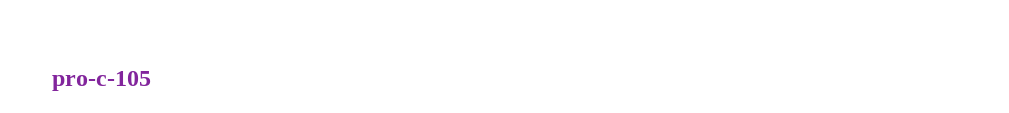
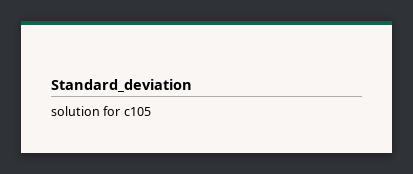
[52,71,151,91] pro-c-105 -> [51,79,192,92] [51,106,151,116] Standard_deviation // solution for c105

